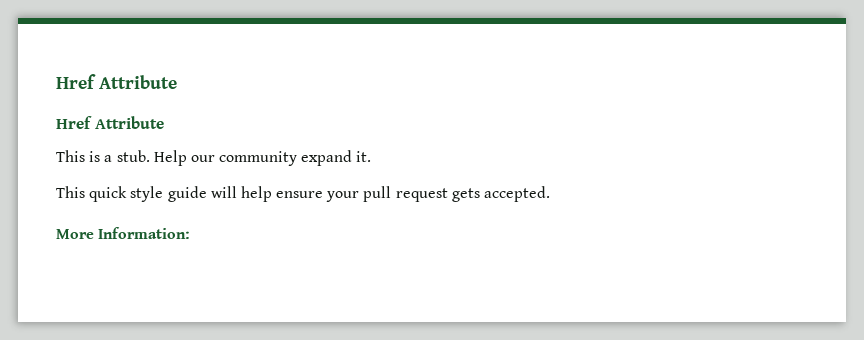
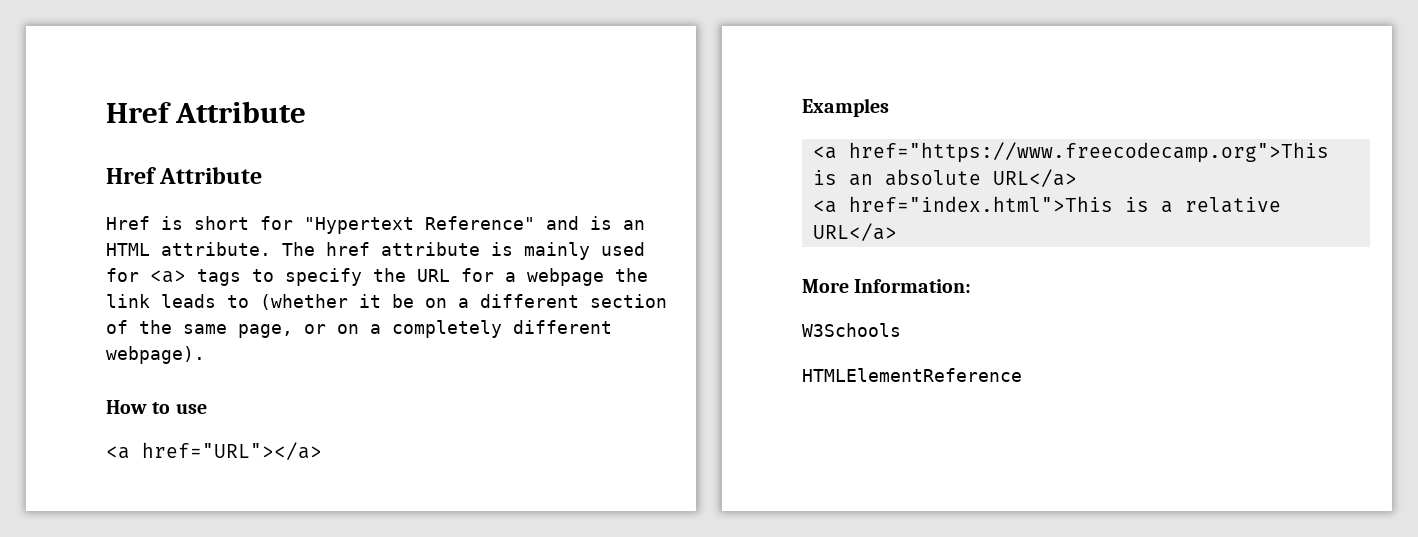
[56,150,372,166] [56,186,551,202] This is a stub. Help our community expand it. // This quick style guide will help ensure your pull request gets accepted. -> [106,216,645,234] [106,242,645,260] [106,268,648,286] [106,294,667,310] [106,320,612,338] [106,346,205,364] [106,400,207,414] [106,442,322,460] [802,98,889,117] [812,142,1329,163] [812,169,1077,187] [812,196,1281,213] [812,223,897,241] Href is short for "Hypertext Reference" and is an HTML attribute. The href attribute is mainly used for <a> tags to specify the URL for a webpage the link leads to (whether it be on a different section of the same page, or on a completely different webpage). // How to use // <a href="URL"></a> // Examples // <a href="https://www.freecodecamp.org">This is an absolute URL</a> // <a href="index.html">This is a relative URL</a>
(191, 233) none -> [802,323,901,337] [802,368,1022,382] // W3Schools // HTMLElementReference

